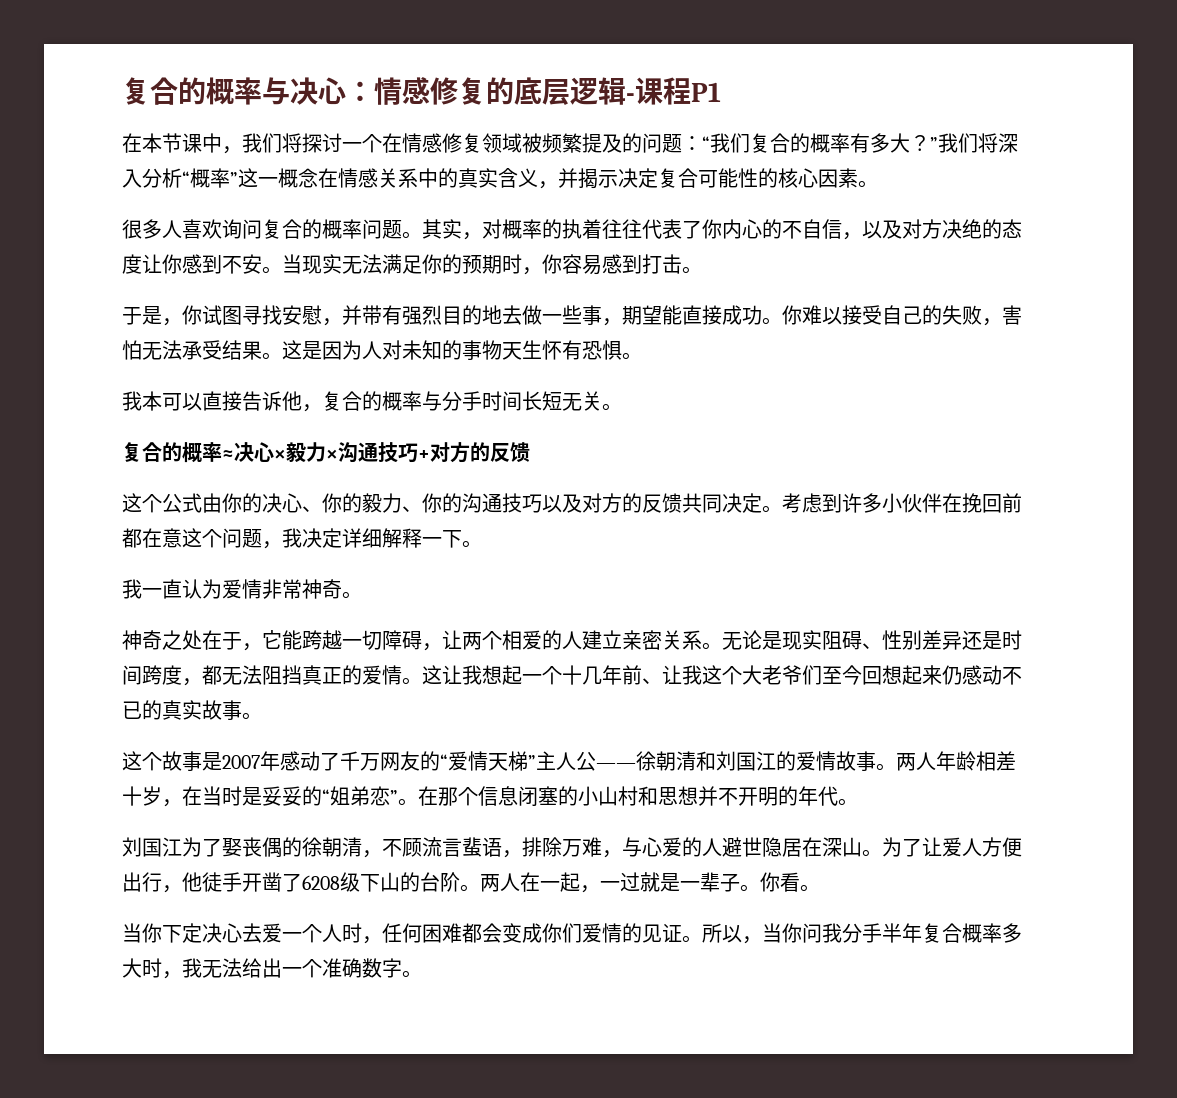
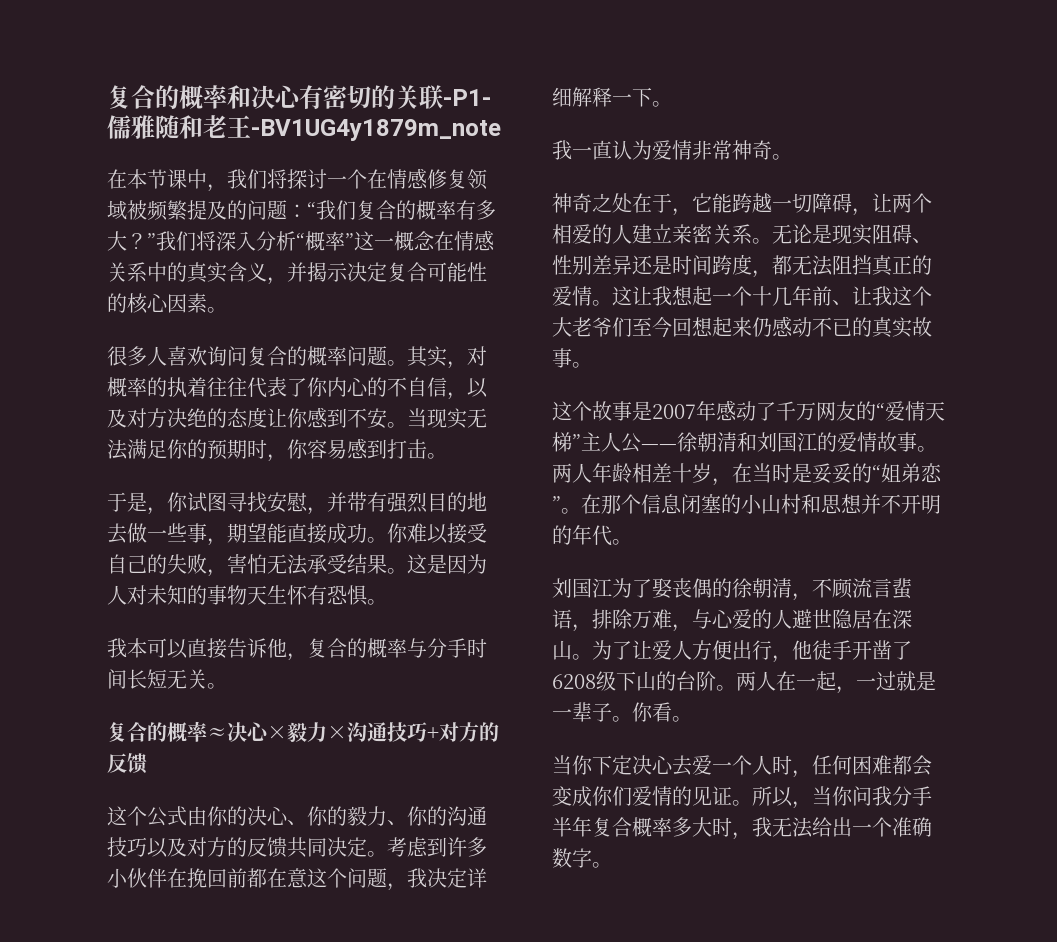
[122,77,721,105] 复合的概率与决心：情感修复的底层逻辑-课程P1 -> [107,85,491,109] [107,115,501,141] 复合的概率和决心有密切的关联-P1-儒雅随和老王-BV1UG4y1879m_note

